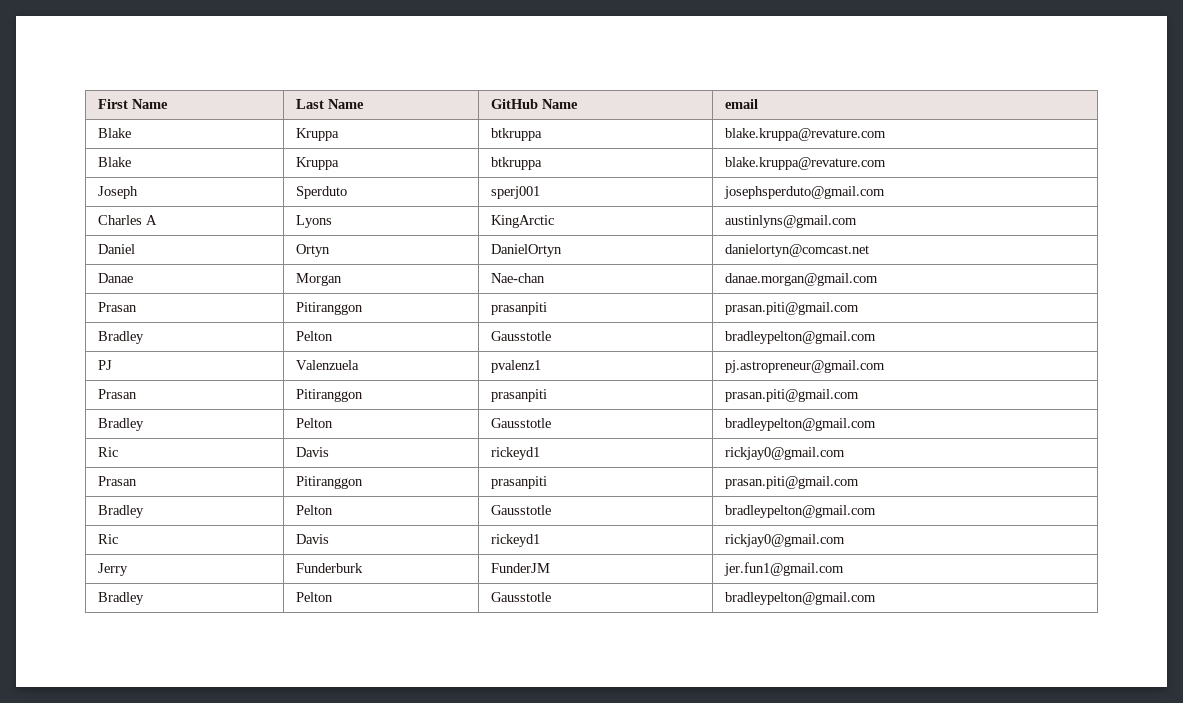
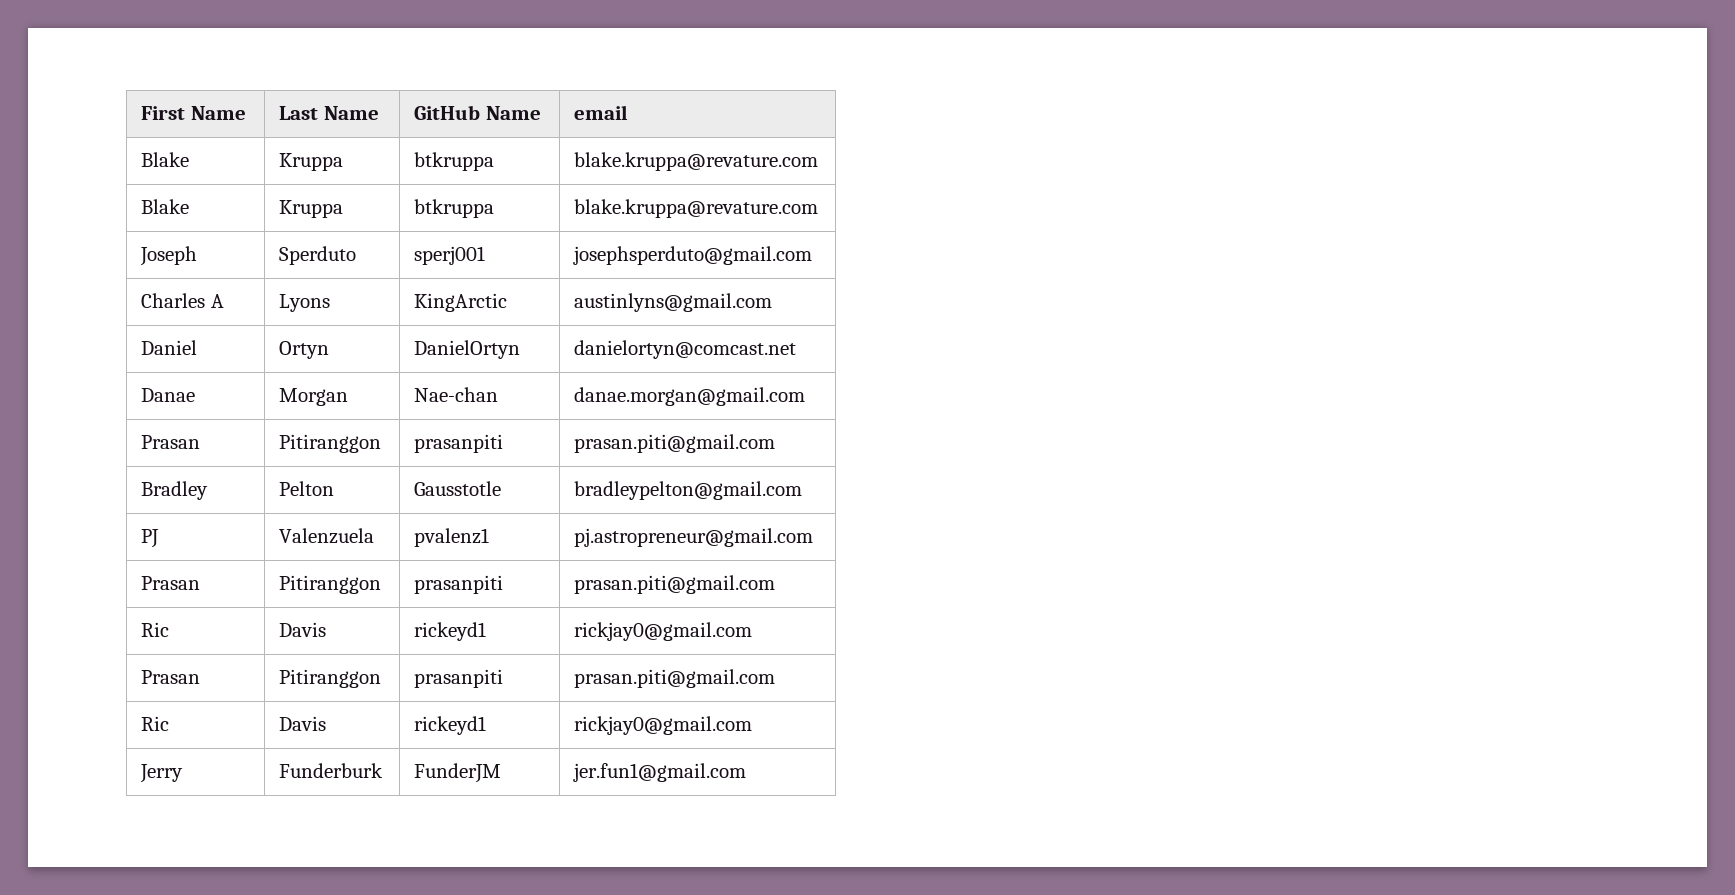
[97,418,144,431] [295,418,333,428] [490,418,551,428] [724,418,876,431] // Bradley | Pelton | Gausstotle | bradleypelton@gmail.com -> (776, 584) none
[97,505,144,518] [295,505,333,515] [490,505,551,515] [724,505,876,518] // Bradley | Pelton | Gausstotle | bradleypelton@gmail.com -> (776, 678) none
[97,592,144,605] [295,592,333,602] [490,592,551,602] [724,592,876,605] // Bradley | Pelton | Gausstotle | bradleypelton@gmail.com -> (747, 772) none

